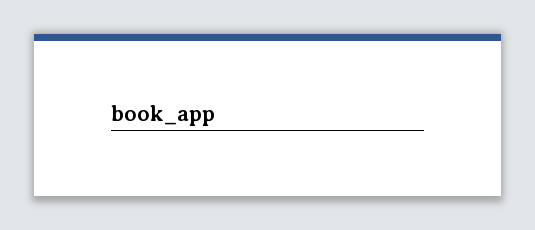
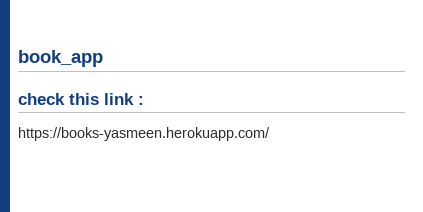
(215, 115) none -> [18,93,144,105] [18,127,270,141] // check this link : // https://books-yasmeen.herokuapp.com/

